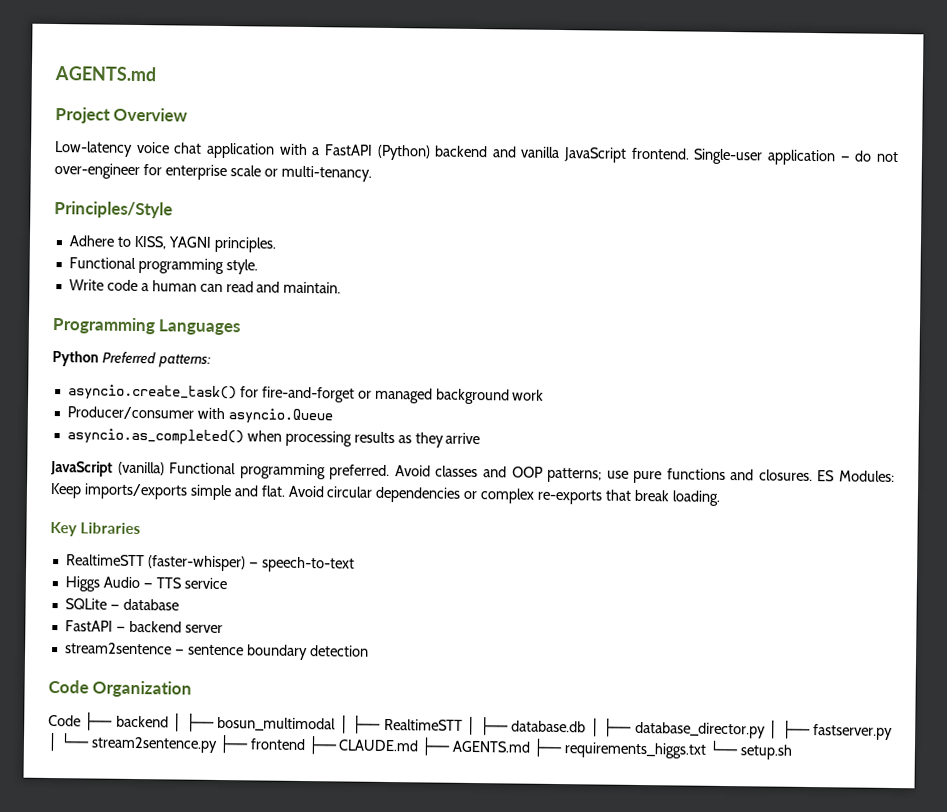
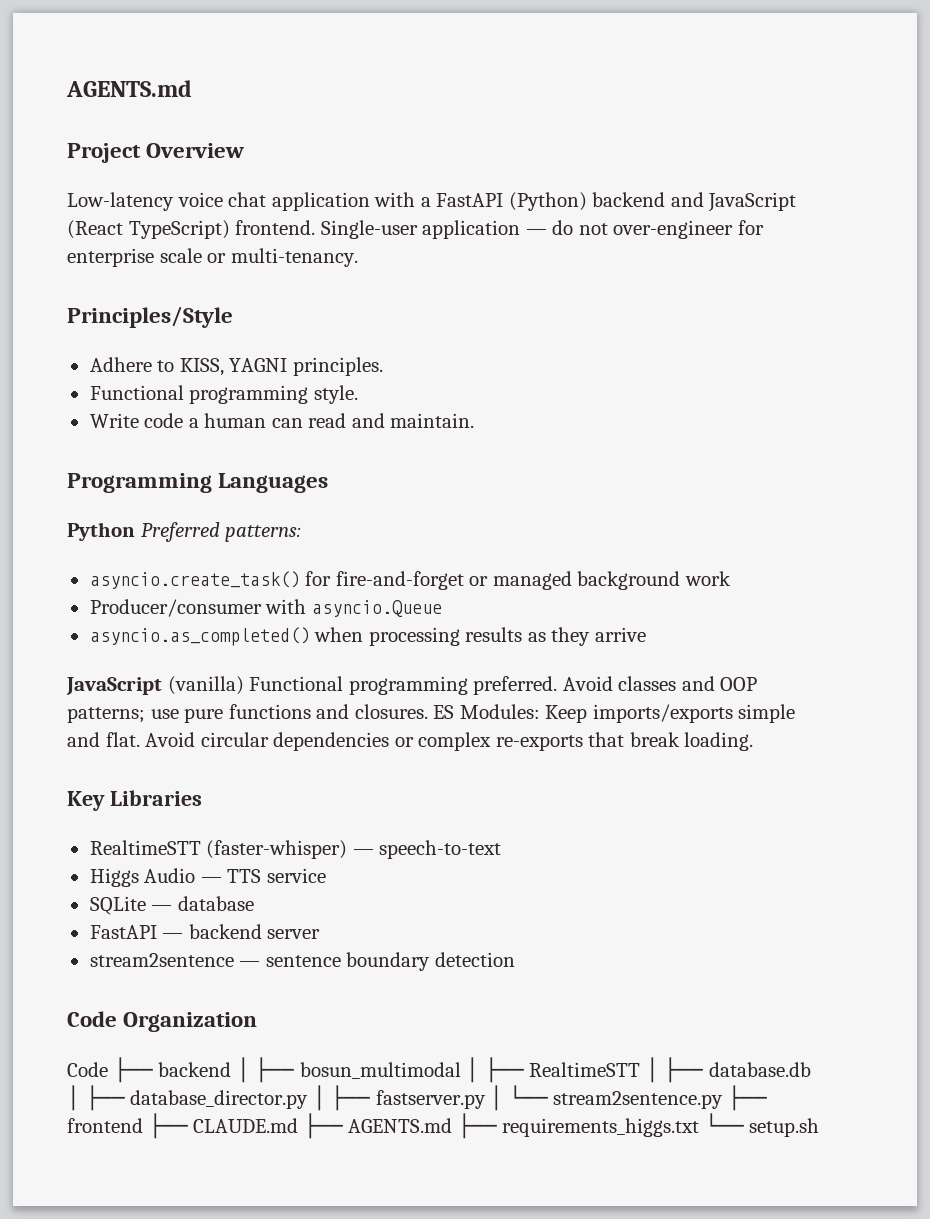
[520,146,628,163] vanilla JavaScript -> [708,192,797,212] [67,220,230,239] JavaScript (React TypeScript)

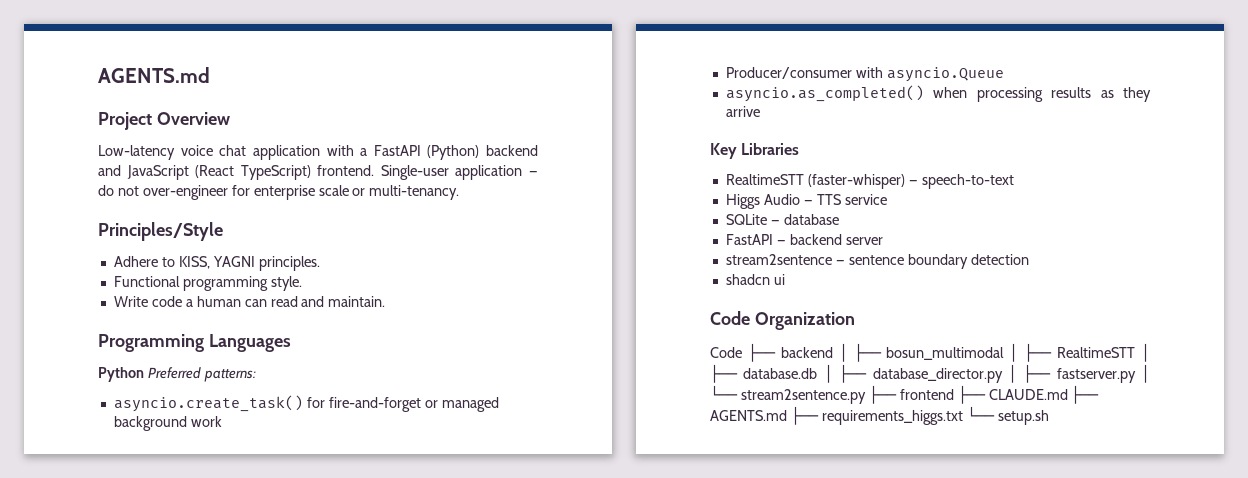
[66,676,758,695] [67,704,796,723] [67,732,754,751] // JavaScript (vanilla) Functional programming preferred. Avoid classes and OOP patterns; use pure functions and closures. ES Modules: Keep imports/exports simple and flat. Avoid circular dependencies or complex re-exports that break loading. -> (760, 111) none
(515, 959) none -> [725,274,785,285] // shadcn ui

